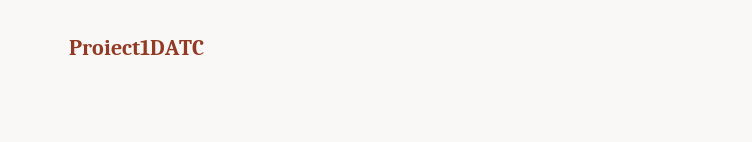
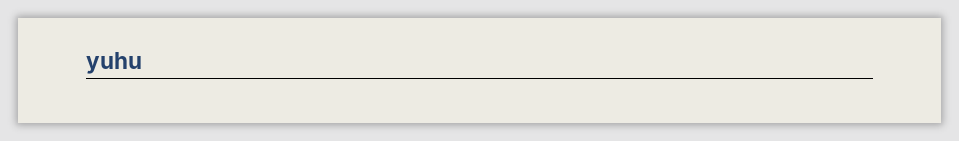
[69,39,204,55] Proiect1DATC -> [86,52,142,74] yuhu

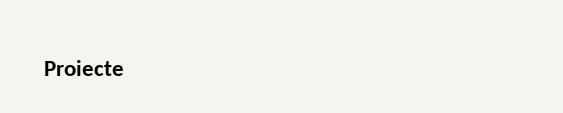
[86,52,142,74] yuhu -> [44,60,124,76] Proiecte

